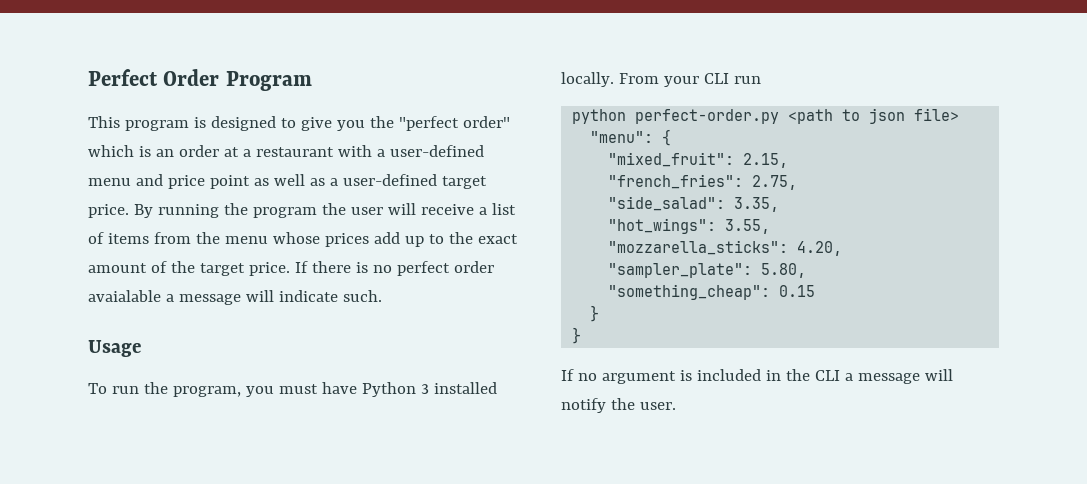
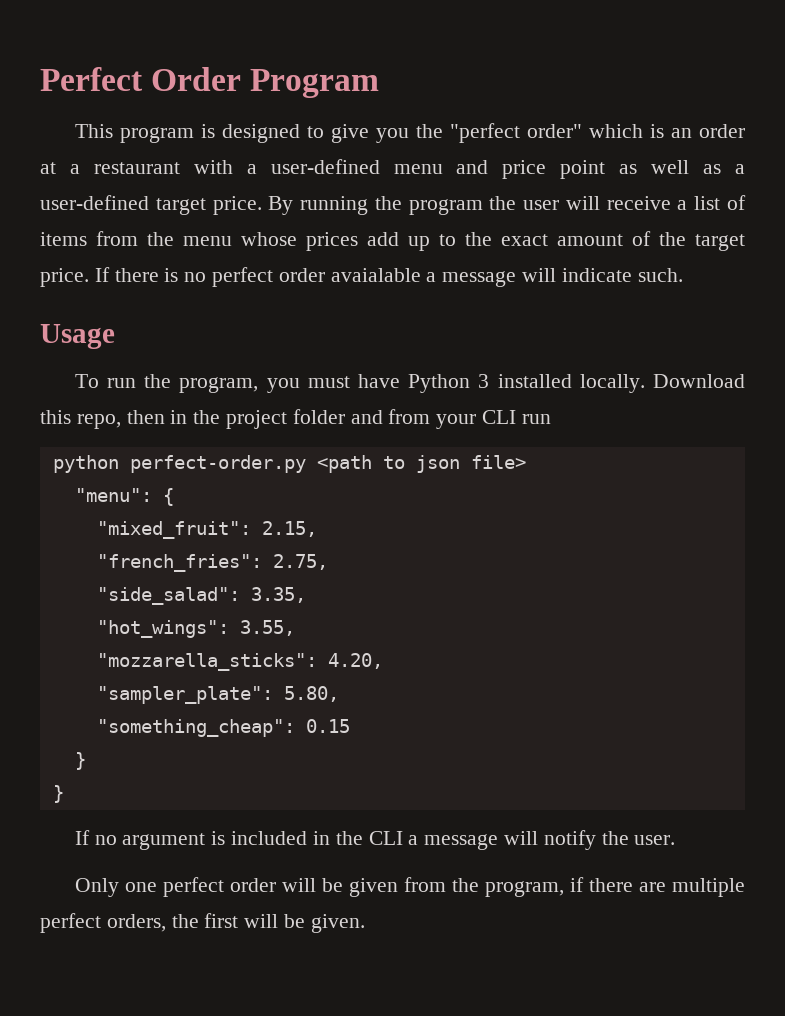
[618,73,659,84] From -> [653,374,745,388] [40,409,431,429] Download this repo, then in the project folder and from
(676, 406) none -> [74,877,745,897] [40,913,365,933] // Only one perfect order will be given from the program, if there are multiple perfect orders, the first will be given.

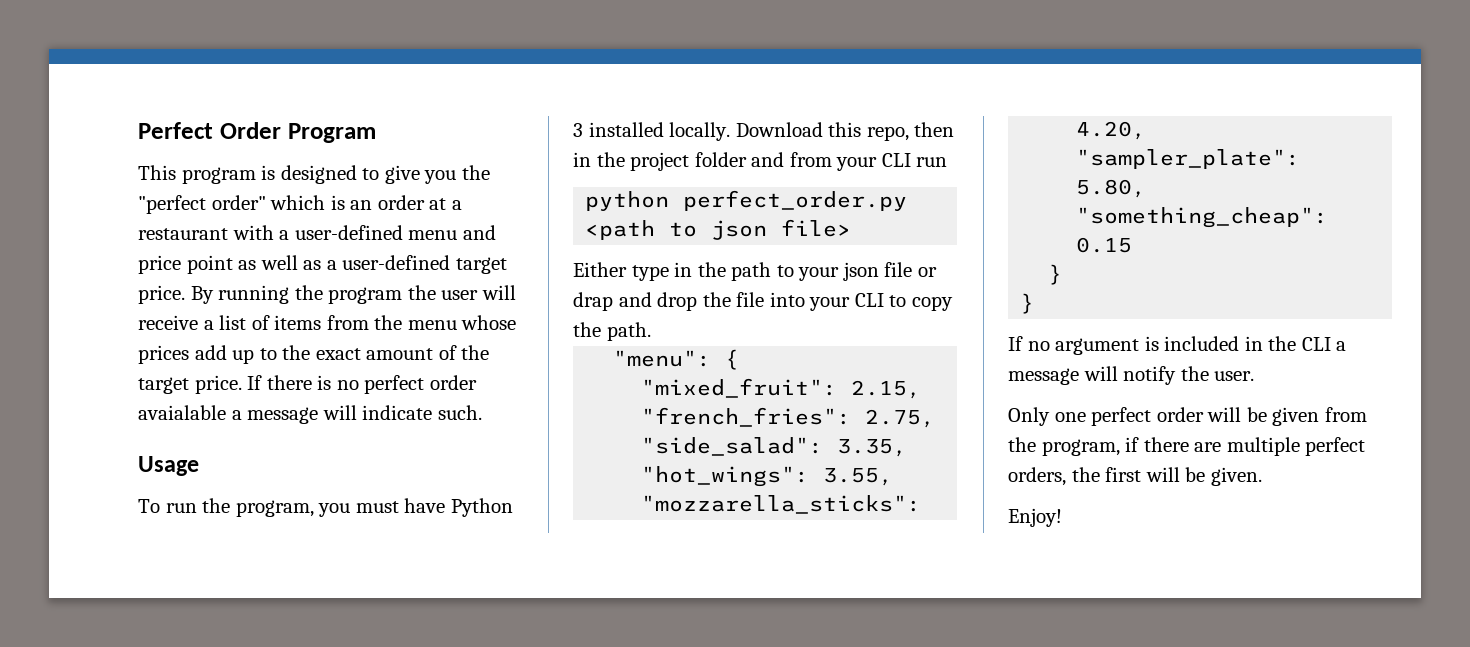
[129,455,306,473] perfect-order.py -> [683,190,908,211] perfect_order.py
(526, 462) none -> [573,262,937,281] [573,292,953,311] [573,322,651,341] // Either type in the path to your json file or drap and drop the file into your CLI to copy the path.
(365, 923) none -> [1008,508,1062,527] // Enjoy!

